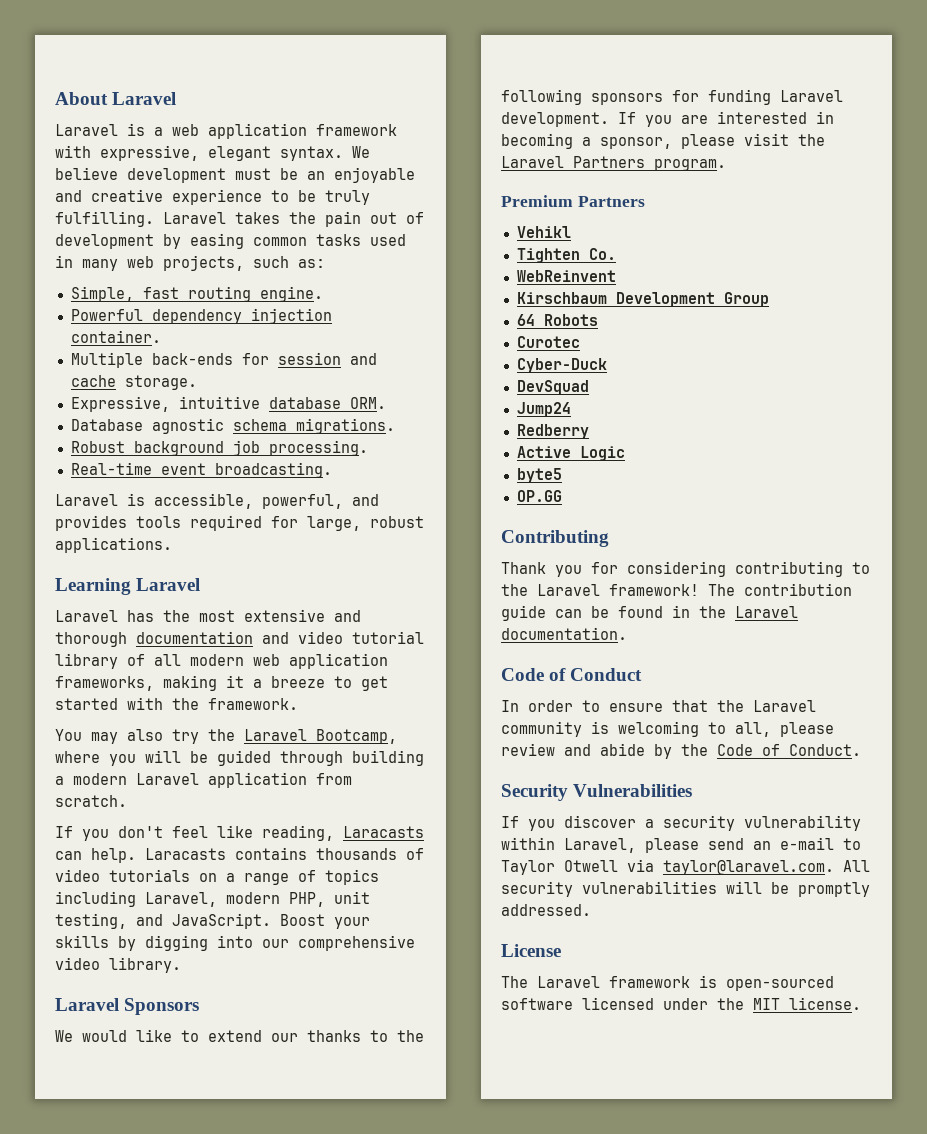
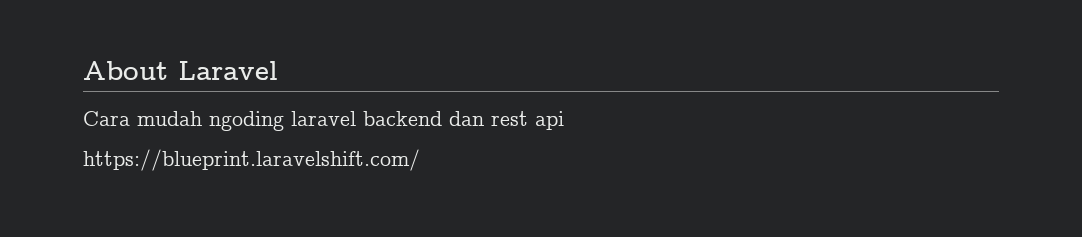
[55,123,397,139] [55,145,370,161] [55,167,415,183] [55,189,370,205] [55,211,424,227] [55,233,406,249] [55,255,325,271] [70,286,323,302] [70,308,332,324] [70,330,161,343] [70,352,377,368] [70,375,197,390] [70,396,386,412] [70,418,395,434] [70,440,368,456] [70,462,332,478] [55,493,379,509] [55,515,424,531] [55,537,172,553] [55,578,201,595] [55,609,361,622] [55,631,424,647] [55,653,388,669] [55,675,388,691] [55,697,298,710] [55,729,397,744] [55,750,424,766] [55,772,352,788] [55,795,127,807] [55,825,424,841] [55,847,424,863] [55,869,379,885] [55,891,370,907] [55,913,370,929] [55,935,415,951] [55,957,181,973] [55,998,200,1015] [55,1029,424,1042] [501,89,843,105] [501,111,834,127] [501,133,825,149] [501,156,726,171] [501,195,645,207] [516,226,571,238] [516,248,616,263] [516,270,616,282] [516,292,769,307] [516,314,598,326] [516,336,580,348] [516,358,607,373] [516,380,589,395] [516,402,571,417] [516,424,589,439] [516,446,625,461] [516,468,562,483] [516,490,562,502] [501,530,609,547] [501,561,870,577] [501,583,852,596] [501,605,798,621] [501,627,627,640] [501,668,643,681] [501,700,816,712] [501,721,834,737] [501,743,861,759] [501,784,693,801] [501,815,861,831] [501,837,861,853] [501,859,870,875] [501,881,870,897] [501,904,591,916] [501,944,561,957] [501,975,834,991] [501,997,861,1010] Laravel is a web application framework with expressive, elegant syntax. We believe development must be an enjoyable and creative experience to be truly fulfilling. Laravel takes the pain out of development by easing common tasks used in many web projects, such as: // Simple, fast routing engine. // Powerful dependency injection container. // Multiple back-ends for session and cache storage. // Expressive, intuitive database ORM. // Database agnostic schema migrations. // Robust background job processing. // Real-time event broadcasting. // Laravel is accessible, powerful, and provides tools required for large, robust applications. // Learning Laravel // Laravel has the most extensive and thorough documentation and video tutorial library of all modern web application frameworks, making it a breeze to get started with the framework. // You may also try the Laravel Bootcamp, where you will be guided through building a modern Laravel application from scratch. // If you don't feel like reading, Laracasts can help. Laracasts contains thousands of video tutorials on a range of topics including Laravel, modern PHP, unit testing, and JavaScript. Boost your skills by digging into our comprehensive video library. // Laravel Sponsors // We would like to extend our thanks to the following sponsors for funding Laravel development. If you are interested in becoming a sponsor, please visit the Laravel Partners program. // Premium Partners // Vehikl // Tighten Co. // WebReinvent // Kirschbaum Development Group // 64 Robots // Curotec // Cyber-Duck // DevSquad // Jump24 // Redberry // Active Logic // byte5 // OP.GG // Contributing // Thank you for considering contributing to the Laravel framework! The contribution guide can be found in the Laravel documentation. // Code of Conduct // In order to ensure that the Laravel community is welcoming to all, please review and abide by the Code of Conduct. // Security Vulnerabilities // If you discover a security vulnerability within Laravel, please send an e-mail to Taylor Otwell via taylor@laravel.com. All security vulnerabilities will be promptly addressed. // License // The Laravel framework is open-sourced software licensed under the MIT license. -> [83,111,564,131] [83,149,420,171] Cara mudah ngoding laravel backend dan rest api // https://blueprint.laravelshift.com/

